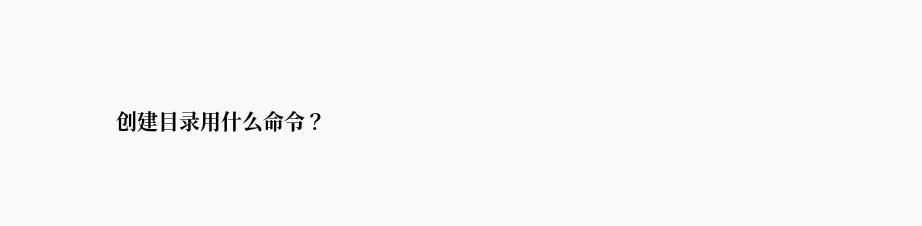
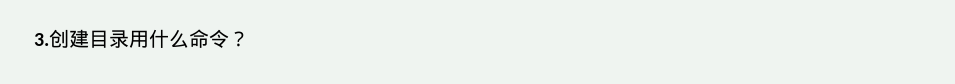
(116, 121) none -> [34,33,49,46] 3.

